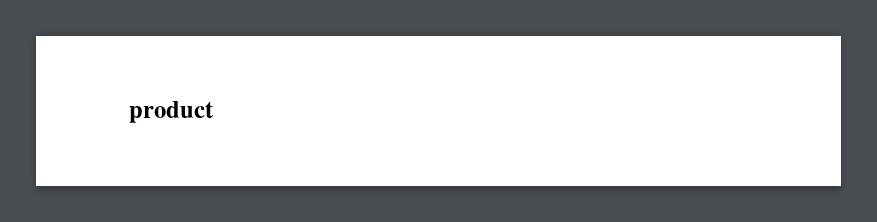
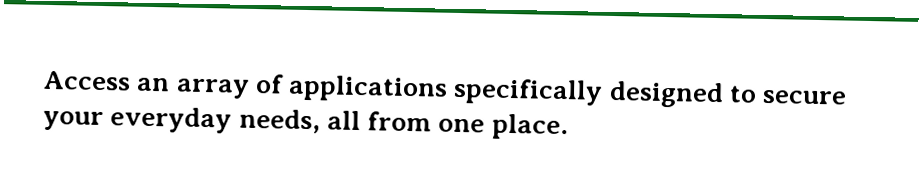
[129,101,214,123] product -> [43,70,848,109] [43,106,569,141] Access an array of applications specifically designed to secure your everyday needs, all from one place.

